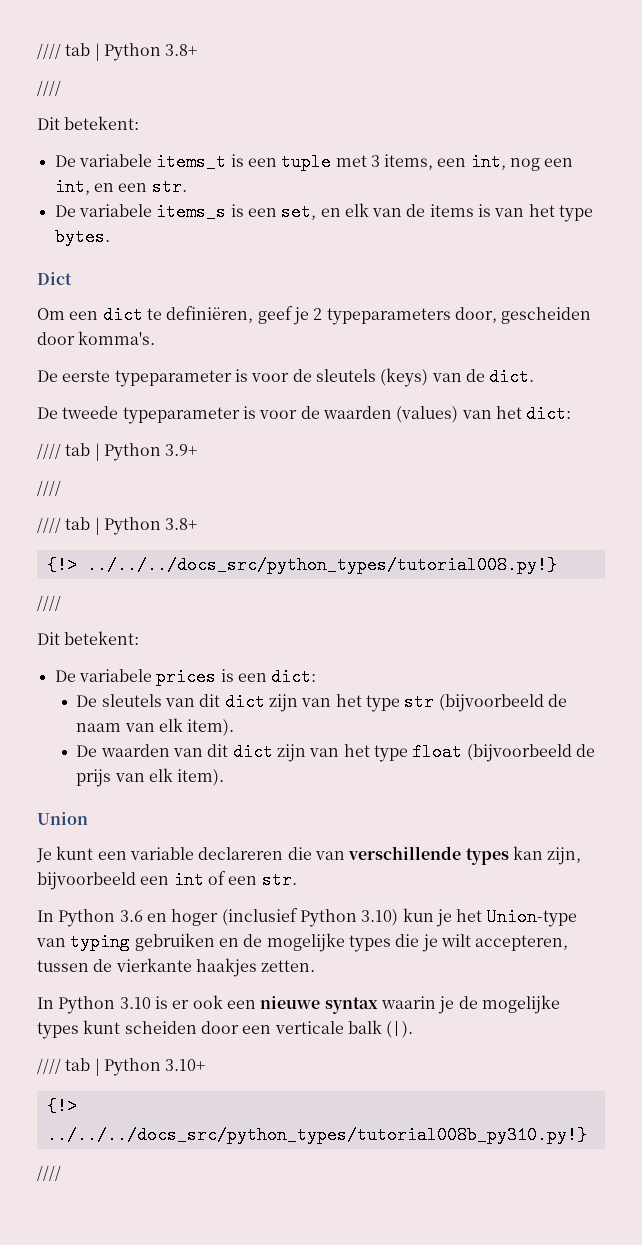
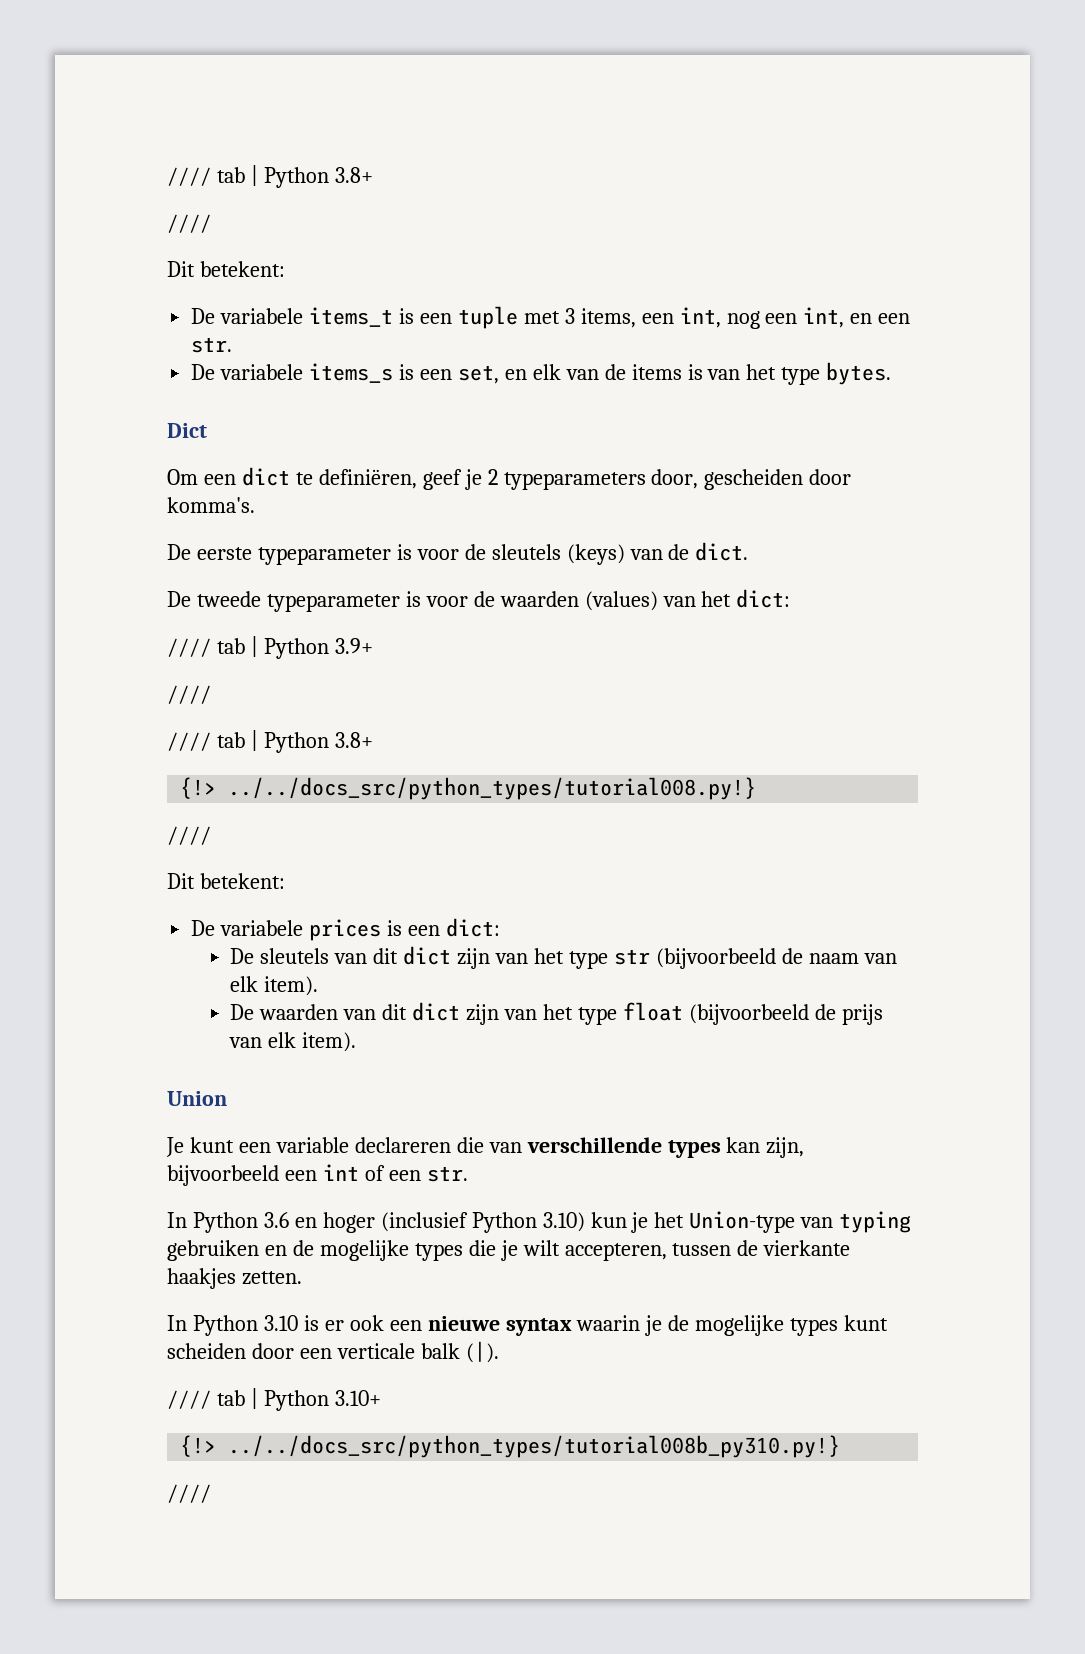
[86,556,557,574] ../../../docs_src/python_types/tutorial008.py!} -> [228,777,757,800] ../../docs_src/python_types/tutorial008.py!}
[46,1126,587,1144] ../../../docs_src/python_types/tutorial008b_py310.py!} -> [228,1435,841,1458] ../../docs_src/python_types/tutorial008b_py310.py!}

